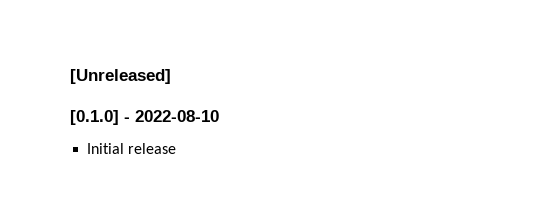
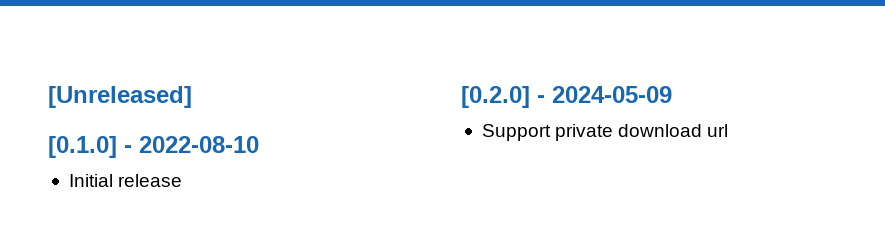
(177, 148) none -> [461,86,672,108] [481,124,729,141] // [0.2.0] - 2024-05-09 // Support private download url

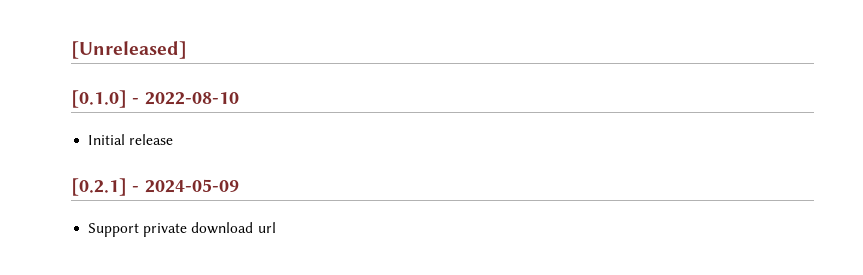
[461,86,530,108] [0.2.0] -> [71,178,127,196] [0.2.1]

